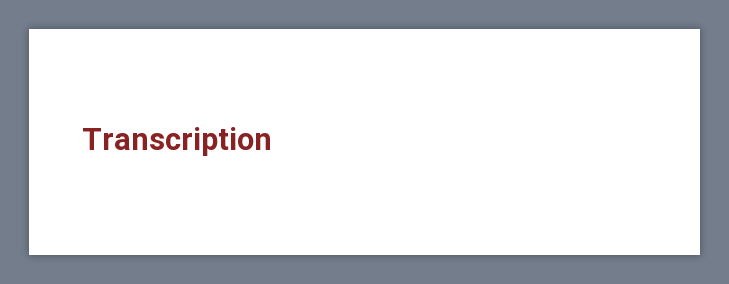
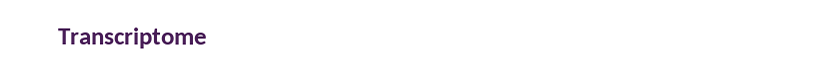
[82,127,272,156] Transcription -> [57,27,208,49] Transcriptome

